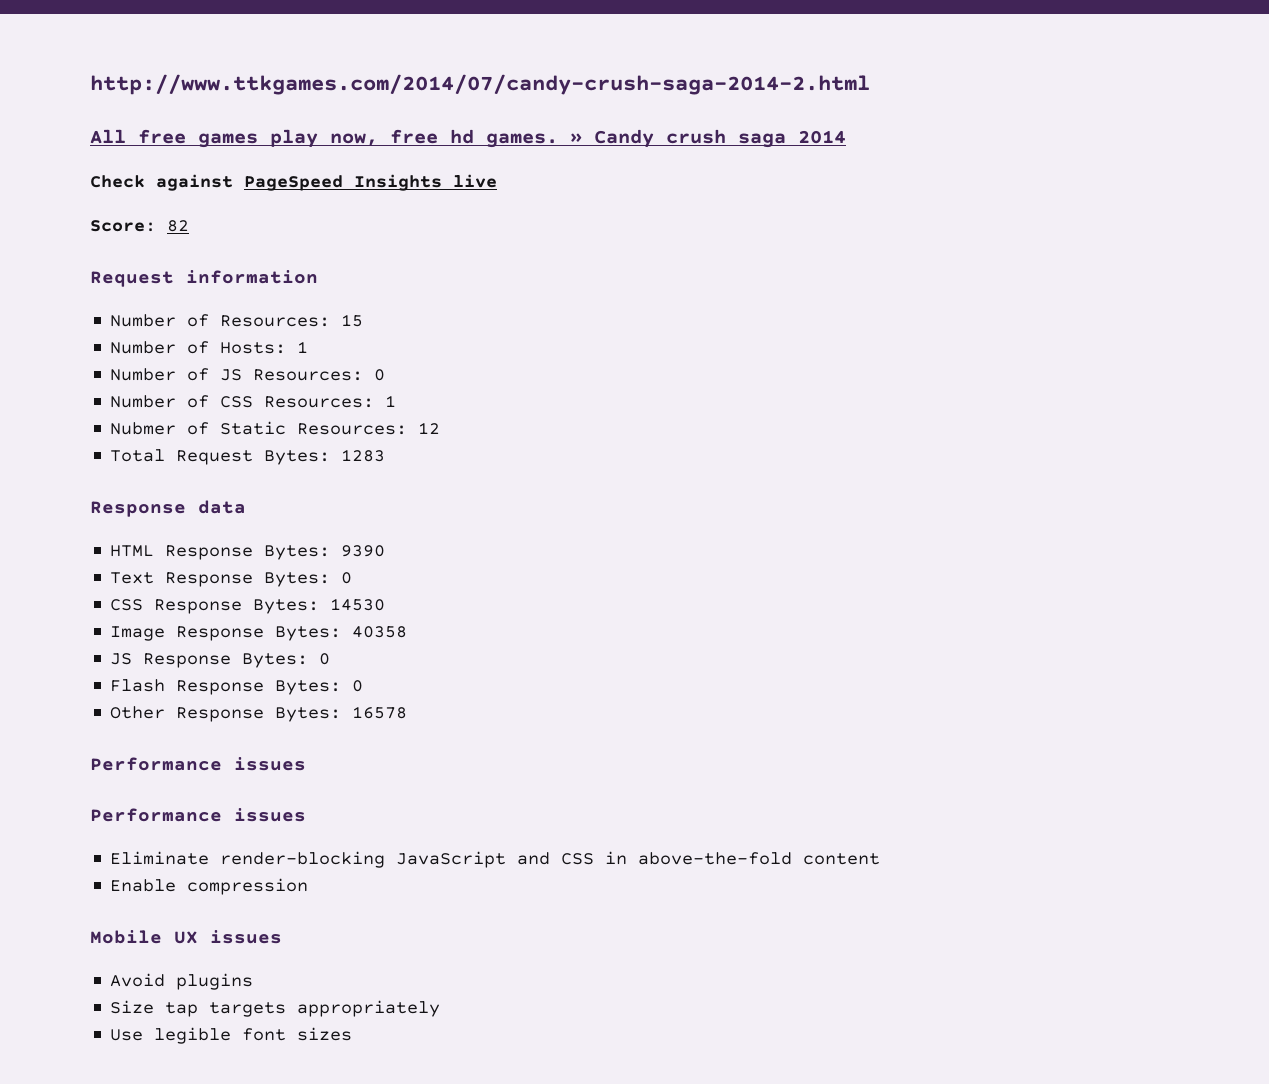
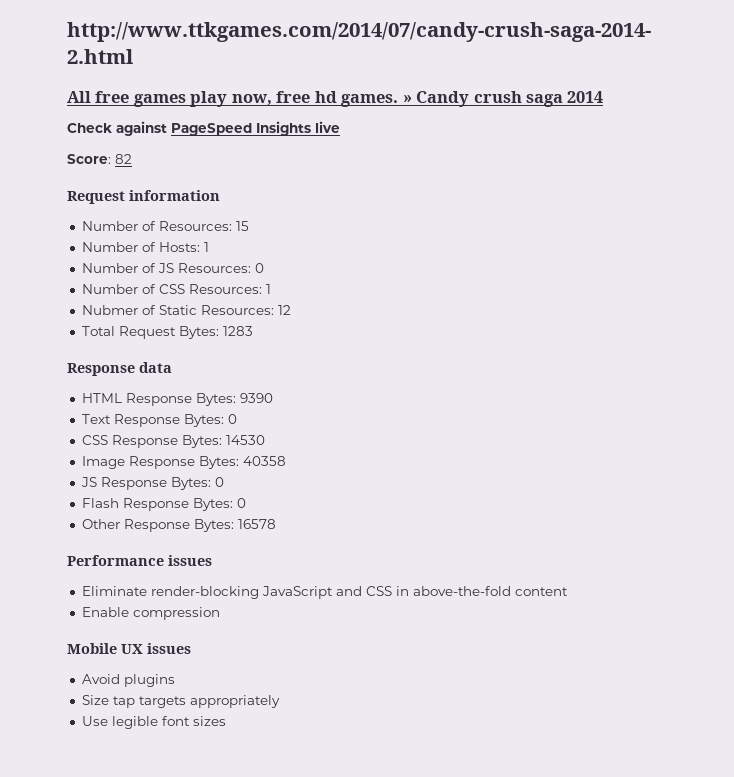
[90,808,306,822] // Performance issues -> (212, 560) none

